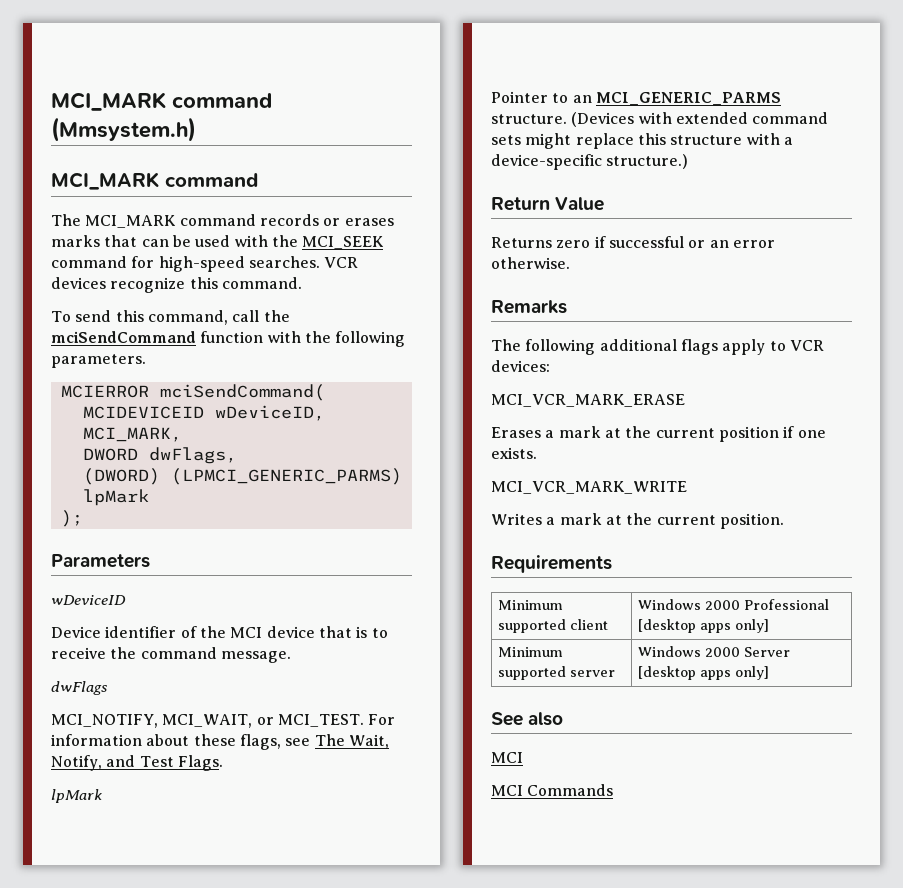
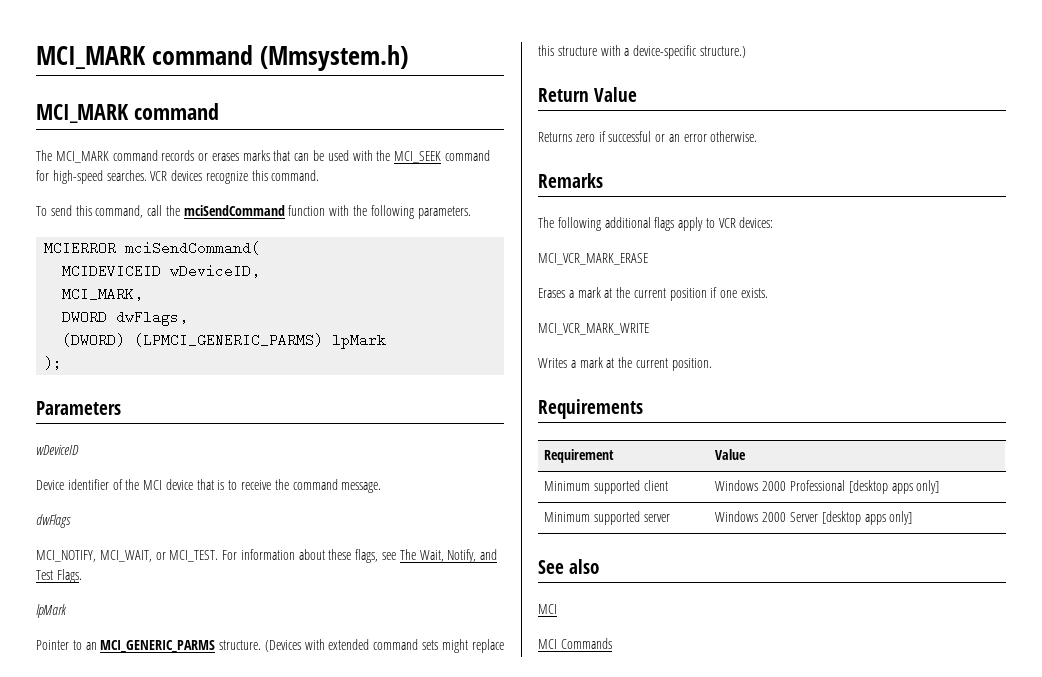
(612, 564) none -> [544,449,615,463] [715,449,747,460] // Requirement | Value

